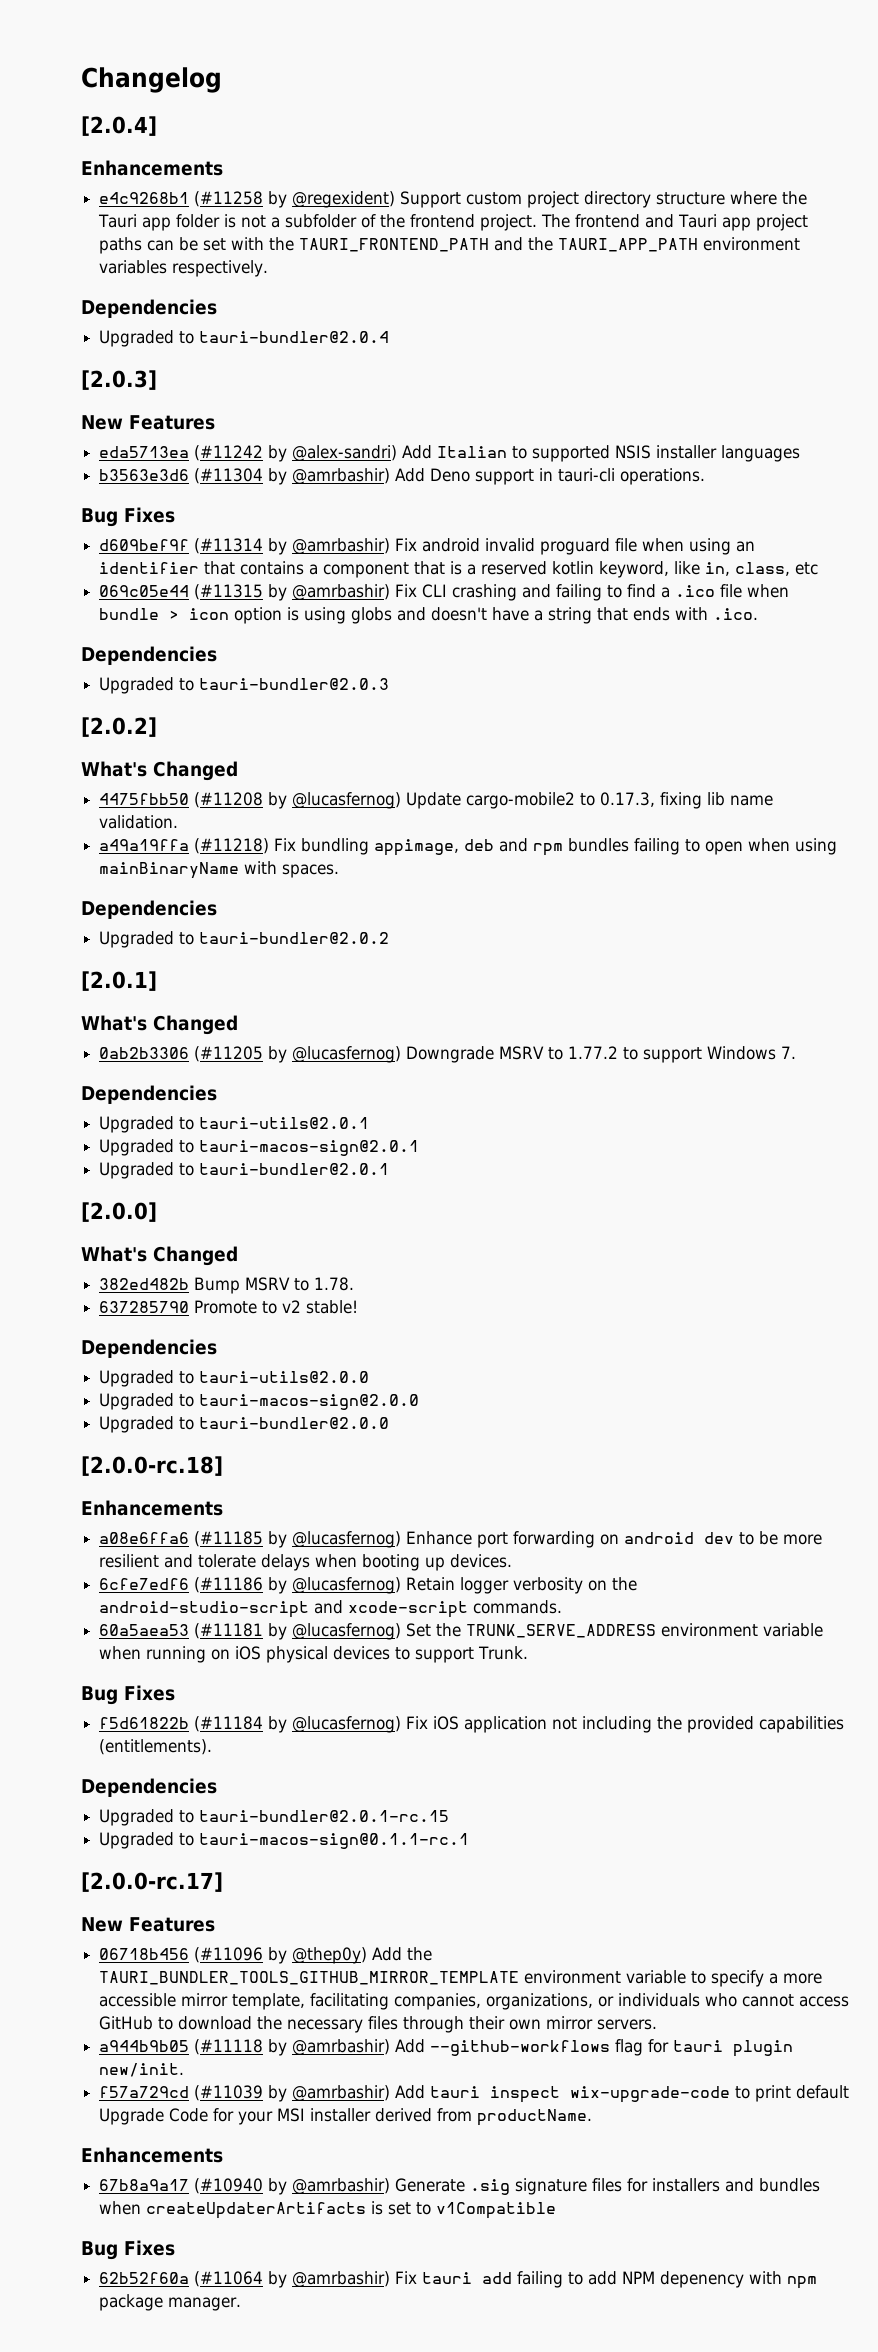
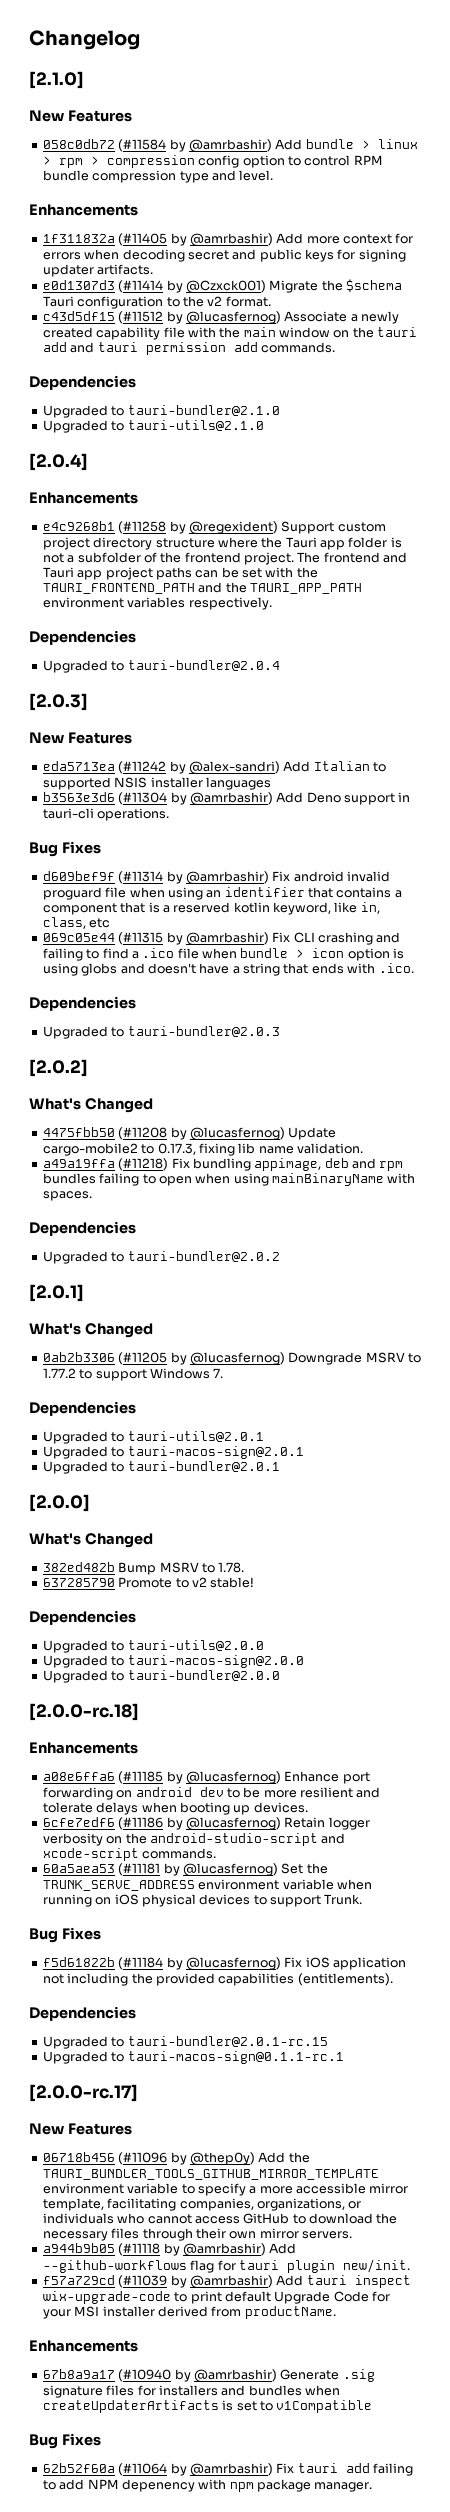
(222, 80) none -> [29,71,84,89] [29,110,132,122] [42,139,418,153] [42,155,383,168] [42,170,274,183] [29,204,138,216] [42,233,414,247] [42,249,406,262] [42,264,154,277] [42,279,402,294] [42,296,271,309] [42,311,399,325] [42,327,418,340] [42,342,335,355] [29,375,136,390] [42,405,280,418] [42,420,264,433] // [2.1.0] // New Features // 058c0db72 (#11584 by @amrbashir) Add bundle > linux > rpm > compression config option to control RPM bundle compression type and level. // Enhancements // 1f311832a (#11405 by @amrbashir) Add more context for errors when decoding secret and public keys for signing updater artifacts. // e0d1307d3 (#11414 by @Czxck001) Migrate the $schema Tauri configuration to the v2 format. // c43d5df15 (#11512 by @lucasfernog) Associate a newly created capability file with the main window on the tauri add and tauri permission add commands. // Dependencies // Upgraded to tauri-bundler@2.1.0 // Upgraded to tauri-utils@2.1.0

